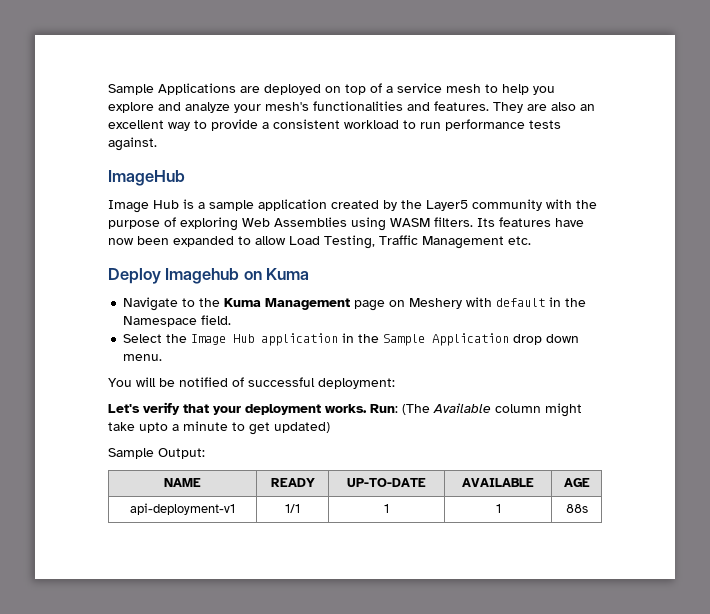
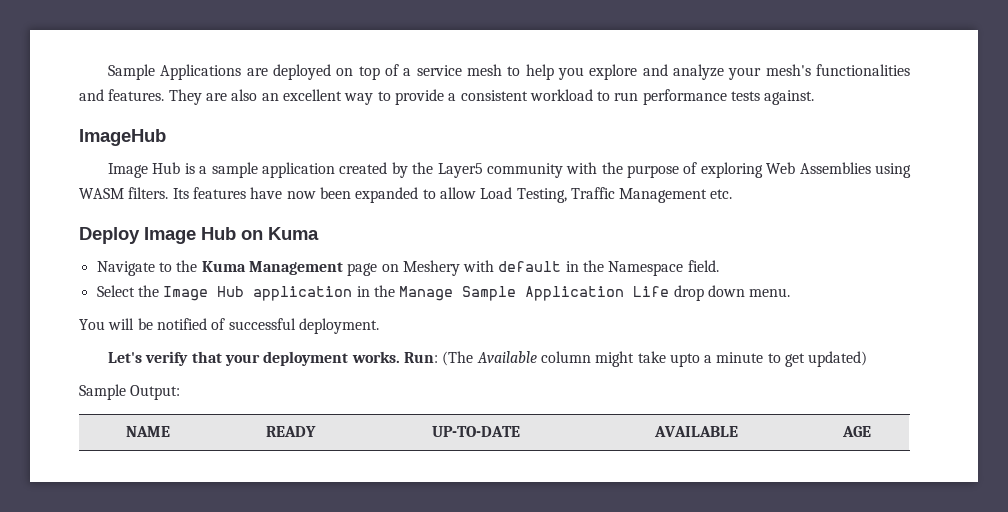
[165,268,240,284] Imagehub -> [144,227,236,244] Image Hub
(380, 338) none -> [399,286,454,301] Manage
(510, 339) none -> [633,286,670,297] Life
[318,378,395,389] deployment: -> [298,318,379,334] deployment.
[130,503,235,515] [285,504,300,513] [384,504,389,513] [495,504,501,513] [565,504,588,513] // api-deployment-v1 | 1/1 | 1 | 1 | 88s -> (871, 431) none

